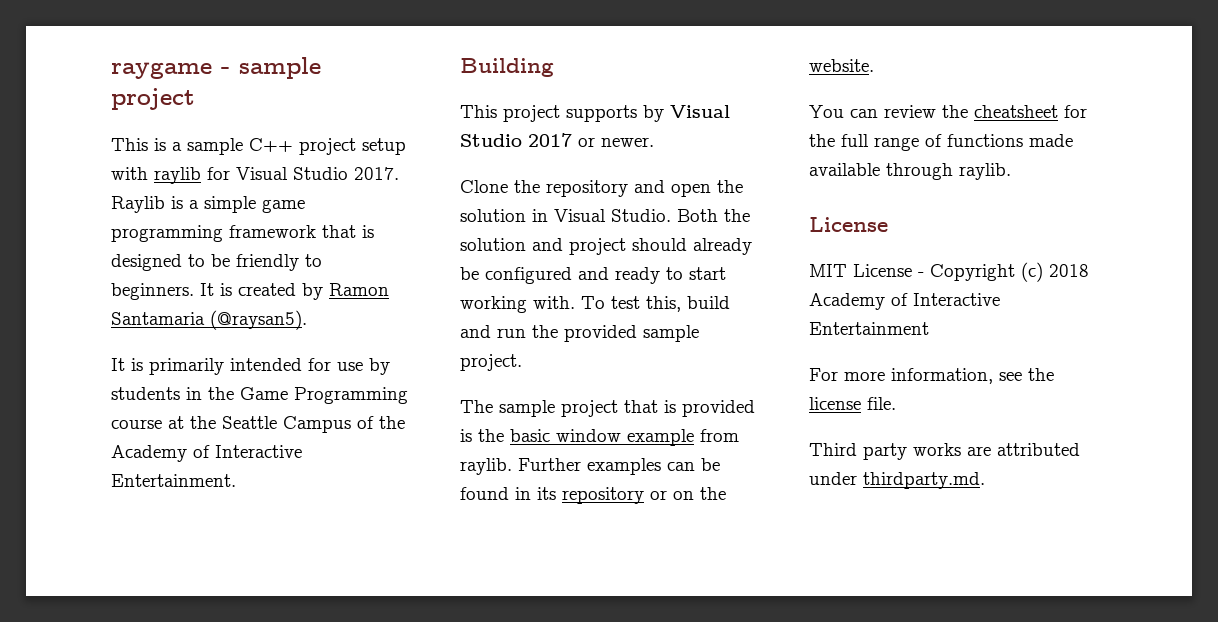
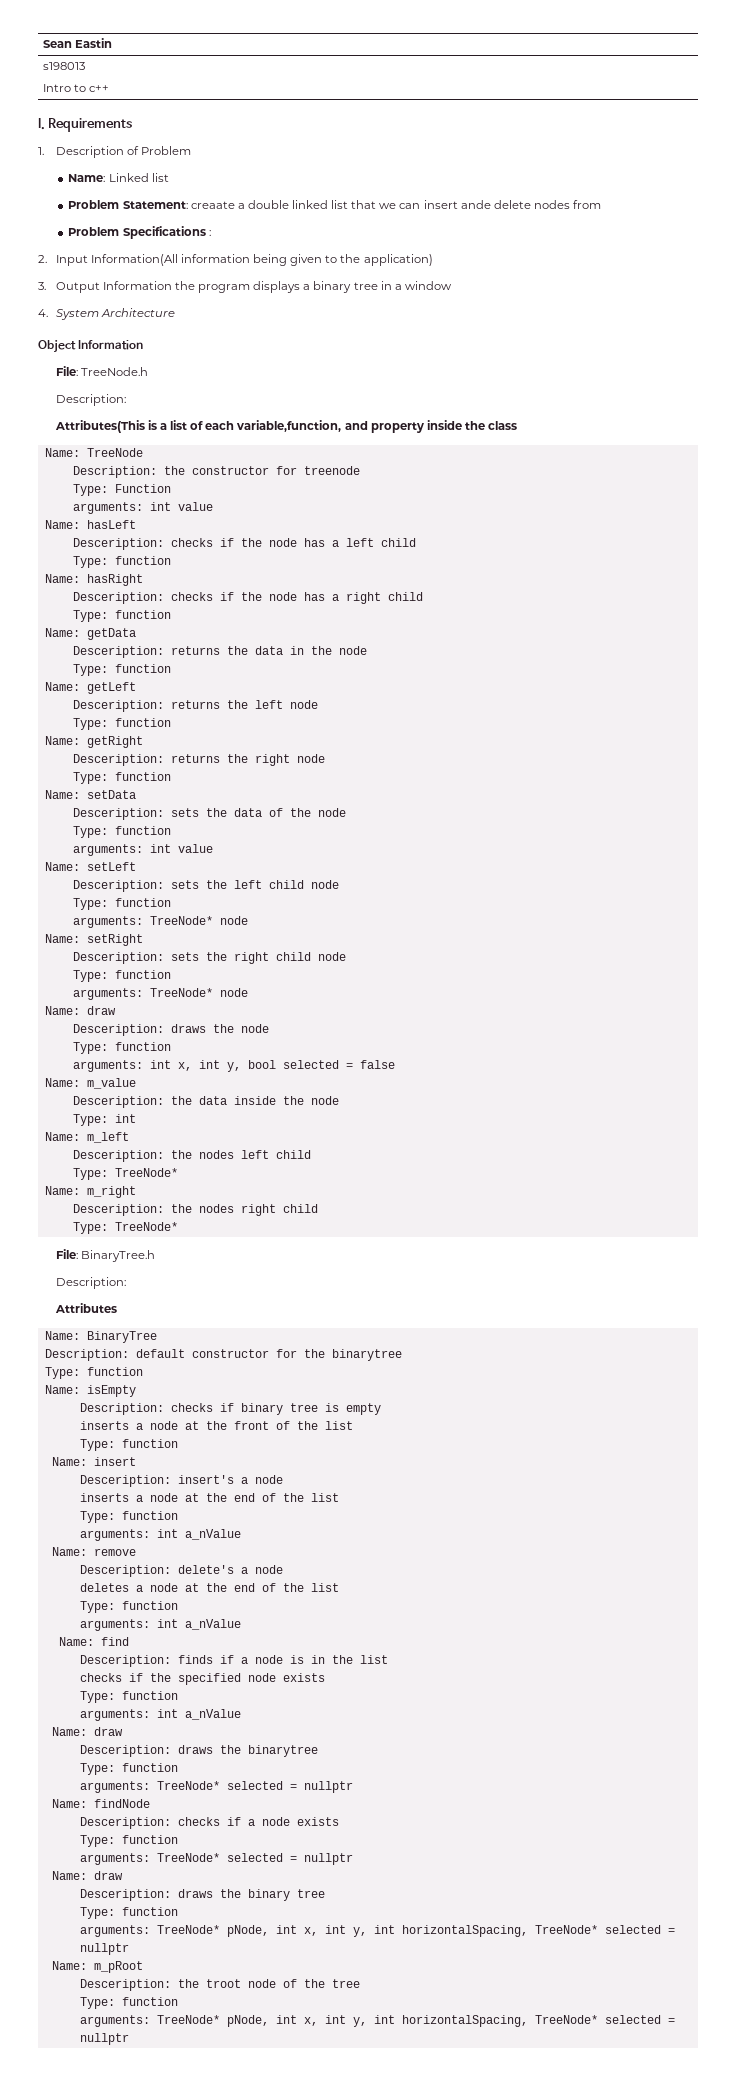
[111,57,321,79] [111,88,195,110] [111,138,406,155] [111,167,399,184] [111,196,305,213] [111,225,374,242] [111,254,322,271] [111,283,389,300] [111,310,307,330] [111,358,390,375] [111,387,408,404] [111,416,405,433] [111,445,302,462] [111,474,236,487] [460,58,554,77] [460,105,730,122] [460,133,654,147] [460,180,743,197] [460,209,750,222] [460,238,752,255] [460,267,726,284] [460,296,730,313] [460,325,699,342] [460,354,522,371] [460,400,755,417] [460,429,739,446] [460,458,720,475] [460,487,726,504] [809,59,874,72] [809,105,1087,118] [809,134,1073,151] [809,163,1011,180] [809,217,888,232] [809,262,1089,282] [809,293,1000,310] [809,322,929,335] [809,368,1054,384] [809,397,896,410] [809,443,1080,460] [809,472,985,489] raygame - sample project // This is a sample C++ project setup with raylib for Visual Studio 2017. Raylib is a simple game programming framework that is designed to be friendly to beginners. It is created by Ramon Santamaria (@raysan5). // It is primarily intended for use by students in the Game Programming course at the Seattle Campus of the Academy of Interactive Entertainment. // Building // This project supports by Visual Studio 2017 or newer. // Clone the repository and open the solution in Visual Studio. Both the solution and project should already be configured and ready to start working with. To test this, build and run the provided sample project. // The sample project that is provided is the basic window example from raylib. Further examples can be found in its repository or on the website. // You can review the cheatsheet for the full range of functions made available through raylib. // License // MIT License - Copyright (c) 2018 Academy of Interactive Entertainment // For more information, see the license file. // Third party works are attributed under thirdparty.md. -> [42,38,112,48] [42,62,85,70] [42,84,110,92] [38,118,133,132] [38,146,192,158] [68,173,169,182] [68,200,601,209] [68,226,211,239] [38,254,433,266] [38,281,452,293] [38,308,175,320] [38,339,144,353] [55,366,148,376] [55,394,126,406] [54,420,517,433] [44,448,143,457] [72,466,360,478] [72,484,171,496] [72,502,213,514] [44,520,136,529] [72,538,416,550] [72,556,171,568] [44,574,143,586] [72,592,423,604] [72,610,171,622] [44,628,136,640] [72,646,367,658] [72,664,171,676] [44,682,136,694] [72,700,318,712] [72,718,171,730] [44,736,143,748] [72,754,325,766] [72,772,171,784] [44,790,136,799] [72,808,346,820] [72,826,171,838] [72,844,213,856] [44,862,136,871] [72,880,339,892] [72,898,171,910] [72,916,248,928] [44,934,143,946] [72,952,346,964] [72,970,171,982] [72,988,248,1000] [44,1006,116,1015] [72,1024,269,1036] [72,1042,171,1054] [72,1060,395,1072] [44,1078,136,1089] [72,1096,339,1108] [72,1114,136,1126] [44,1132,129,1143] [72,1150,311,1162] [72,1168,178,1180] [44,1186,136,1198] [72,1204,318,1216] [72,1222,178,1234] [55,1249,155,1262] [55,1277,126,1289] [54,1303,117,1313] [44,1331,157,1343] [44,1349,402,1361] [44,1367,143,1379] [44,1385,136,1397] [79,1403,381,1415] [79,1421,353,1430] [79,1439,178,1451] [51,1457,136,1466] [79,1475,283,1487] [79,1493,339,1502] [79,1511,178,1523] [79,1529,241,1541] [51,1547,136,1556] [79,1565,283,1577] [79,1583,339,1592] [79,1601,178,1613] [79,1619,241,1631] [58,1637,129,1646] [79,1655,388,1667] [79,1673,325,1685] [79,1691,178,1703] [79,1709,241,1721] [51,1727,123,1736] [79,1745,318,1757] [79,1763,178,1775] [79,1781,353,1793] [51,1799,150,1808] [79,1817,339,1829] [79,1835,178,1847] [79,1853,353,1865] [51,1871,123,1880] [79,1889,325,1901] [79,1907,178,1919] [79,1925,675,1937] [79,1943,129,1955] [51,1961,143,1973] [79,1979,360,1991] [79,1997,178,2009] [79,2015,675,2027] [79,2033,129,2045] Sean Eastin // s198013 // Intro to c++ // I. Requirements // 1. Description of Problem // Name: Linked list // Problem Statement: creaate a double linked list that we can insert ande delete nodes from // Problem Specifications : // 2. Input Information(All information being given to the application) // 3. Output Information the program displays a binary tree in a window // 4. System Architecture // Object Information // File: TreeNode.h // Description: // Attributes(This is a list of each variable,function, and property inside the class // Name: TreeNode // Description: the constructor for treenode // Type: Function // arguments: int value // Name: hasLeft // Desceription: checks if the node has a left child // Type: function // Name: hasRight // Desceription: checks if the node has a right child // Type: function // Name: getData // Desceription: returns the data in the node // Type: function // Name: getLeft // Desceription: returns the left node // Type: function // Name: getRight // Desceription: returns the right node // Type: function // Name: setData // Desceription: sets the data of the node // Type: function // arguments: int value // Name: setLeft // Desceription: sets the left child node // Type: function // arguments: TreeNode* node // Name: setRight // Desceription: sets the right child node // Type: function // arguments: TreeNode* node // Name: draw // Desceription: draws the node // Type: function // arguments: int x, int y, bool selected = false // Name: m_value // Desceription: the data inside the node // Type: int // Name: m_left // Desceription: the nodes left child // Type: TreeNode* // Name: m_right // Desceription: the nodes right child // Type: TreeNode* // File: BinaryTree.h // Description: // Attributes // Name: BinaryTree // Description: default constructor for the binarytree // Type: function // Name: isEmpty // Description: checks if binary tree is empty // inserts a node at the front of the list // Type: function // Name: insert // Desceription: insert's a node // inserts a node at the end of the list // Type: function // arguments: int a_nValue // Name: remove // Desceription: delete's a node // deletes a node at the end of the list // Type: function // arguments: int a_nValue // Name: find // Desceription: finds if a node is in the list // checks if the specified node exists // Type: function // arguments: int a_nValue // Name: draw // Desceription: draws the binarytree // Type: function // arguments: TreeNode* selected = nullptr // Name: findNode // Desceription: checks if a node exists // Type: function // arguments: TreeNode* selected = nullptr // Name: draw // Desceription: draws the binary tree // Type: function // arguments: TreeNode* pNode, int x, int y, int horizontalSpacing, TreeNode* selected = nullptr // Name: m_pRoot // Desceription: the troot node of the tree // Type: function // arguments: TreeNode* pNode, int x, int y, int horizontalSpacing, TreeNode* selected = nullptr

